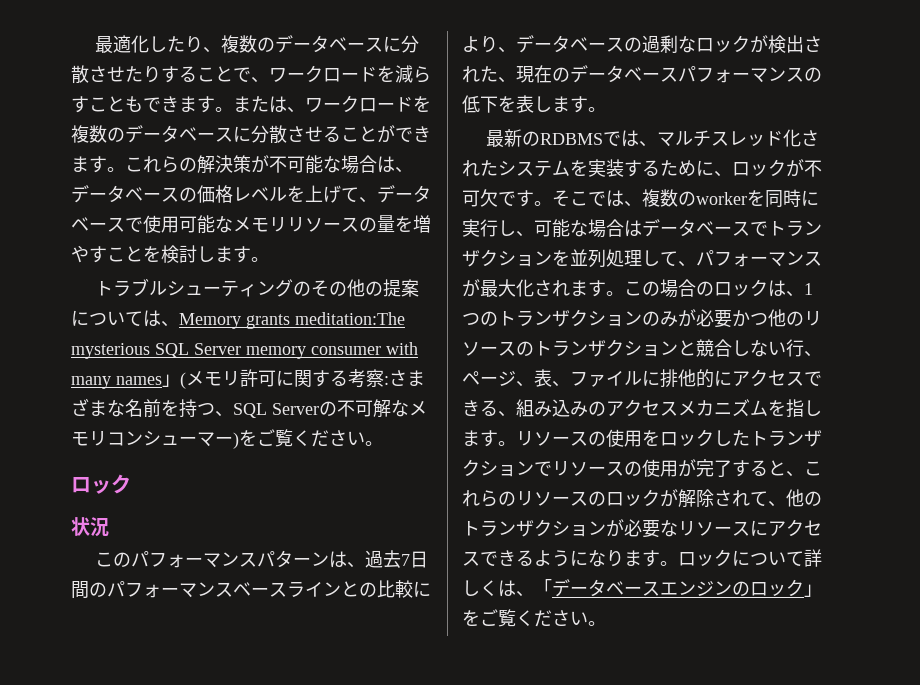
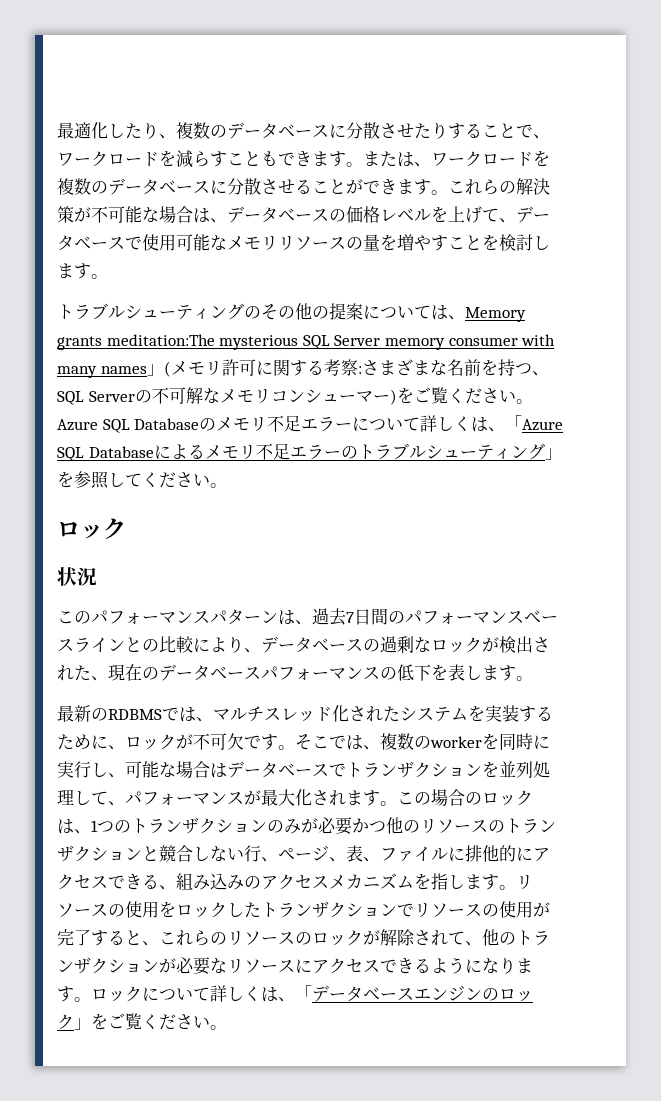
(383, 443) none -> [57,415,564,433] [57,443,562,461] [57,471,227,489] Azure SQL Databaseのメモリ不足エラーについて詳しくは、「Azure SQL Databaseによるメモリ不足エラーのトラブルシューティング」を参照してください。

